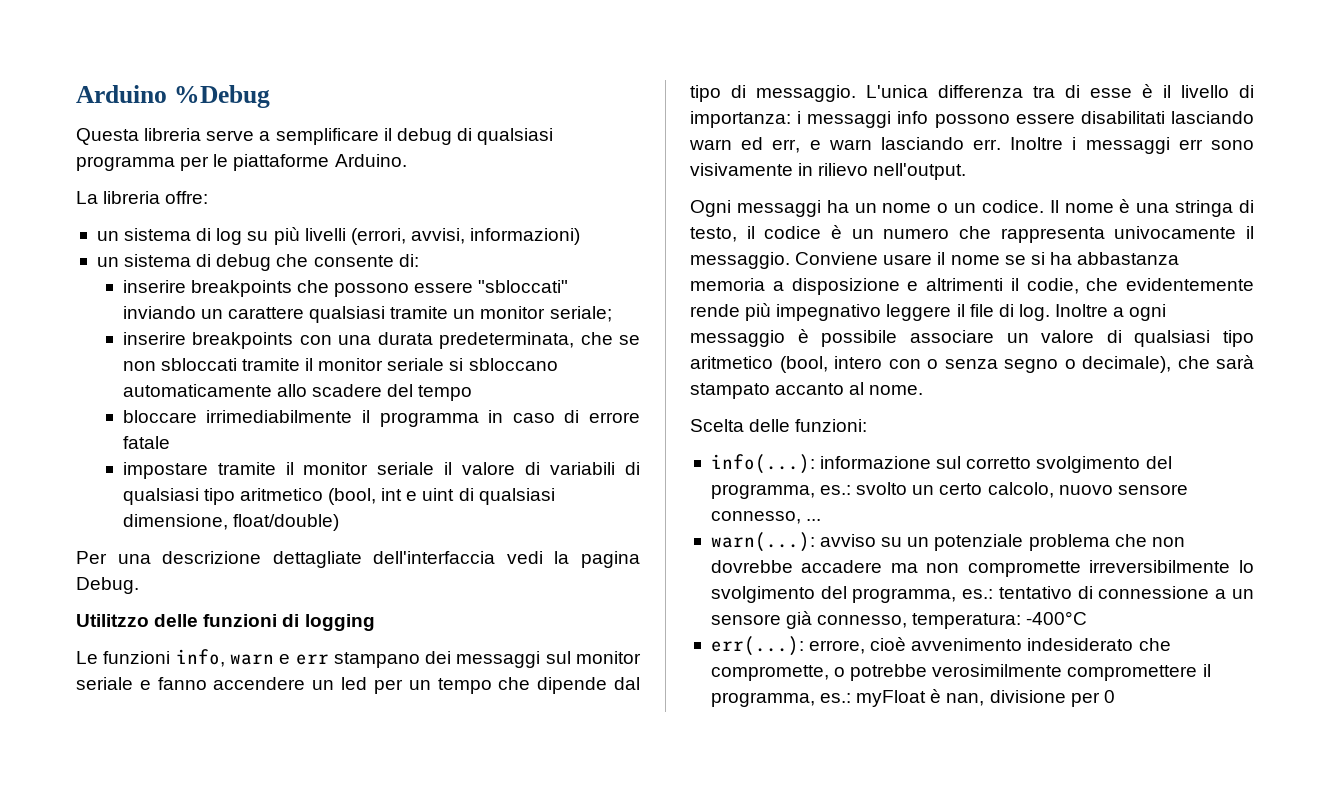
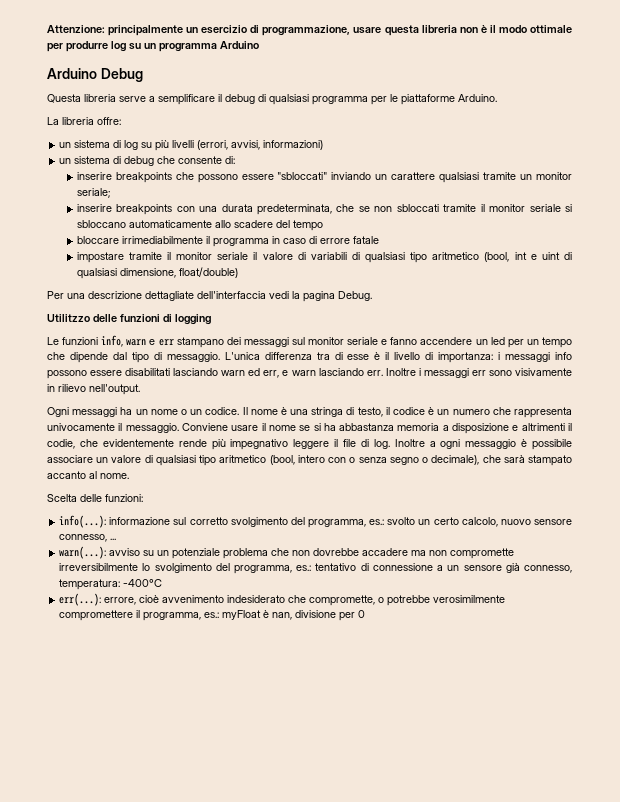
[76,85,270,108] Arduino %Debug -> [47,25,573,36] [47,41,259,52] [47,68,143,82] Attenzione: principalmente un esercizio di programmazione, usare questa libreria non è il modo ottimale per produrre log su un programma Arduino // Arduino Debug

